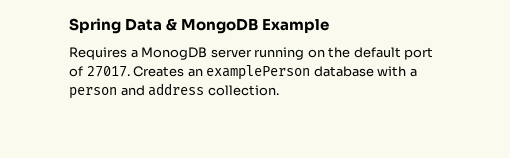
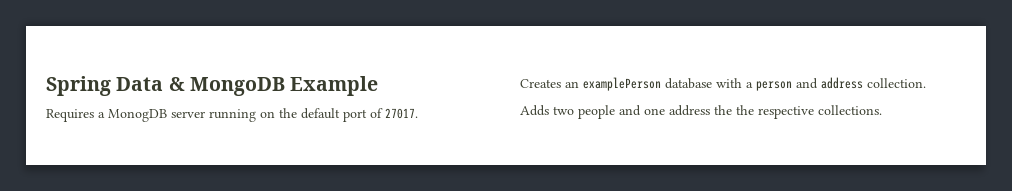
(130, 71) none -> (418, 113) //
(279, 90) none -> [520,105,882,119] // Adds two people and one address the the respective collections.

